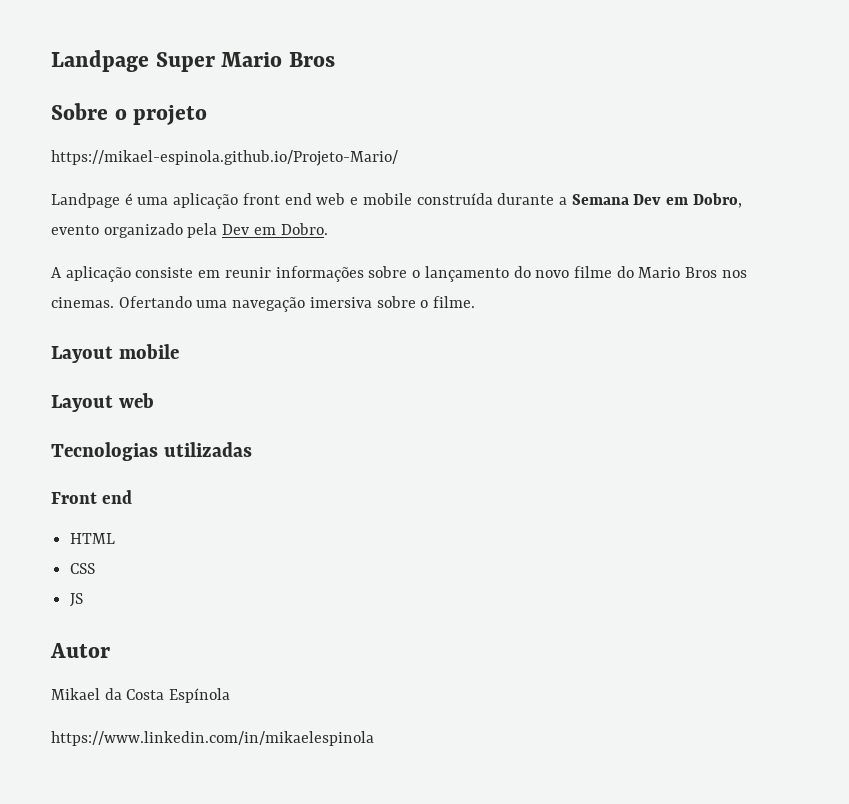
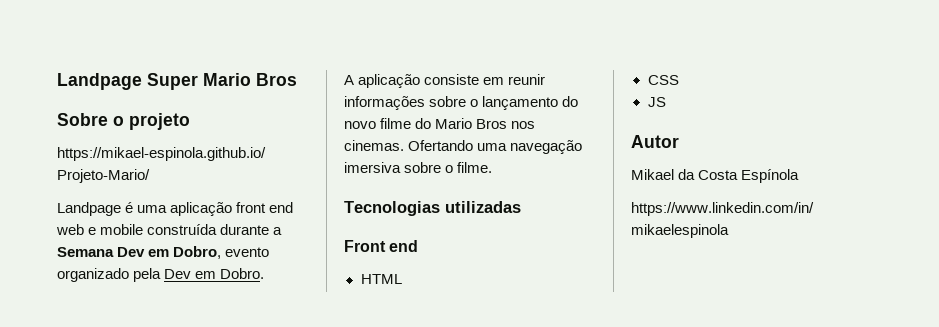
[51,344,179,363] [51,393,154,412] // Layout mobile // Layout web -> (493, 167) none

